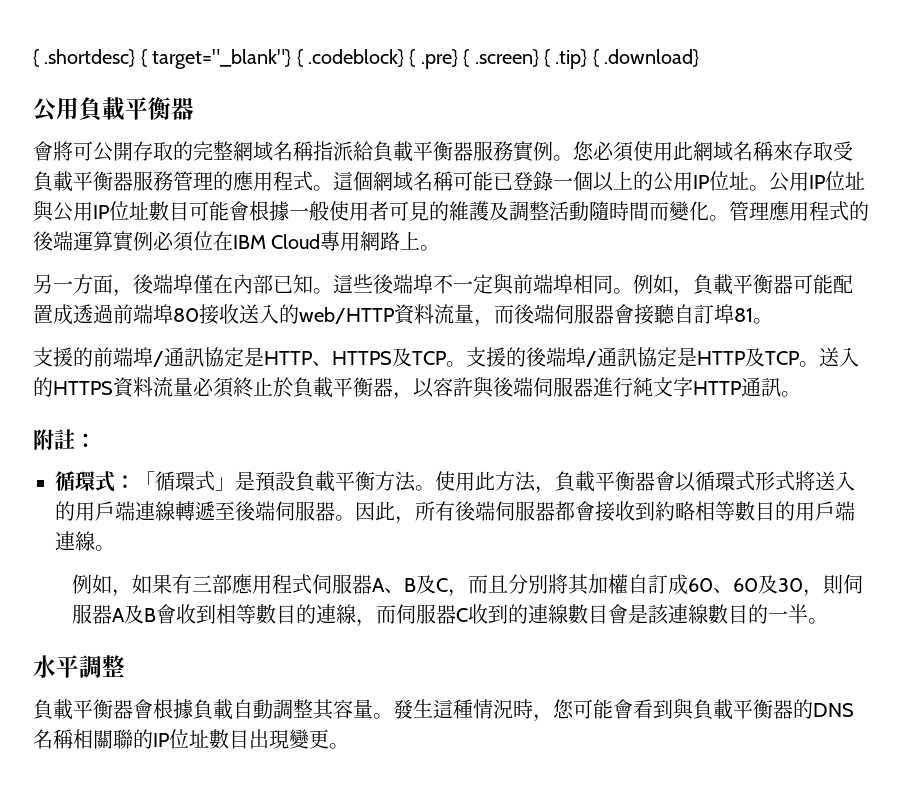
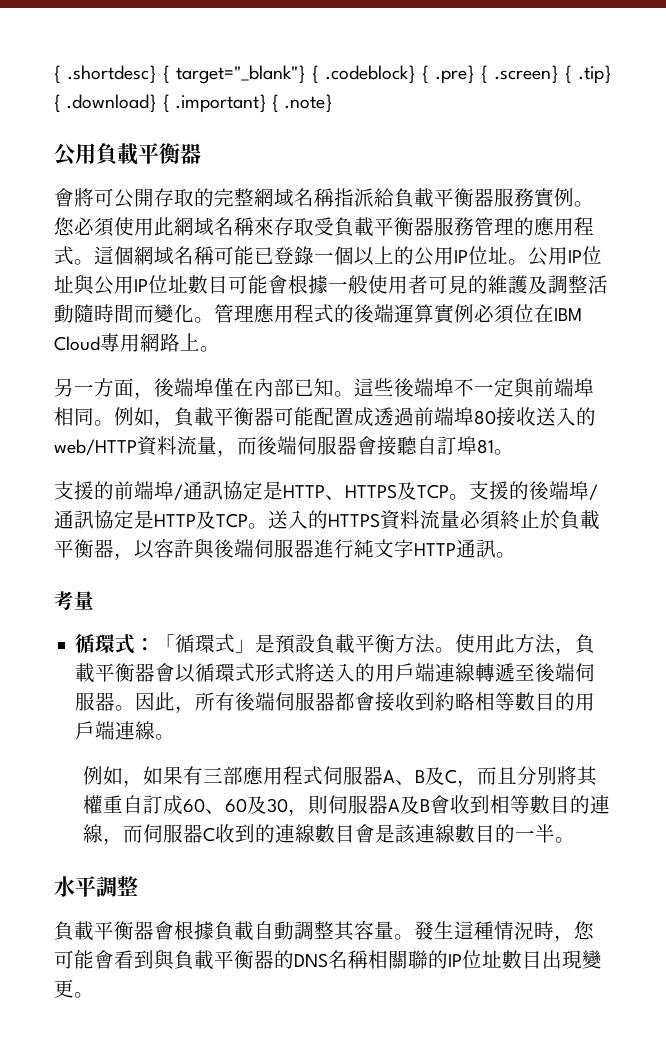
(700, 58) none -> [162,94,334,113] { .important} { .note}
[33,429,96,450] 附註： -> [54,591,94,610] 考量
[588,574,629,594] 加權 -> [83,795,124,814] 權重

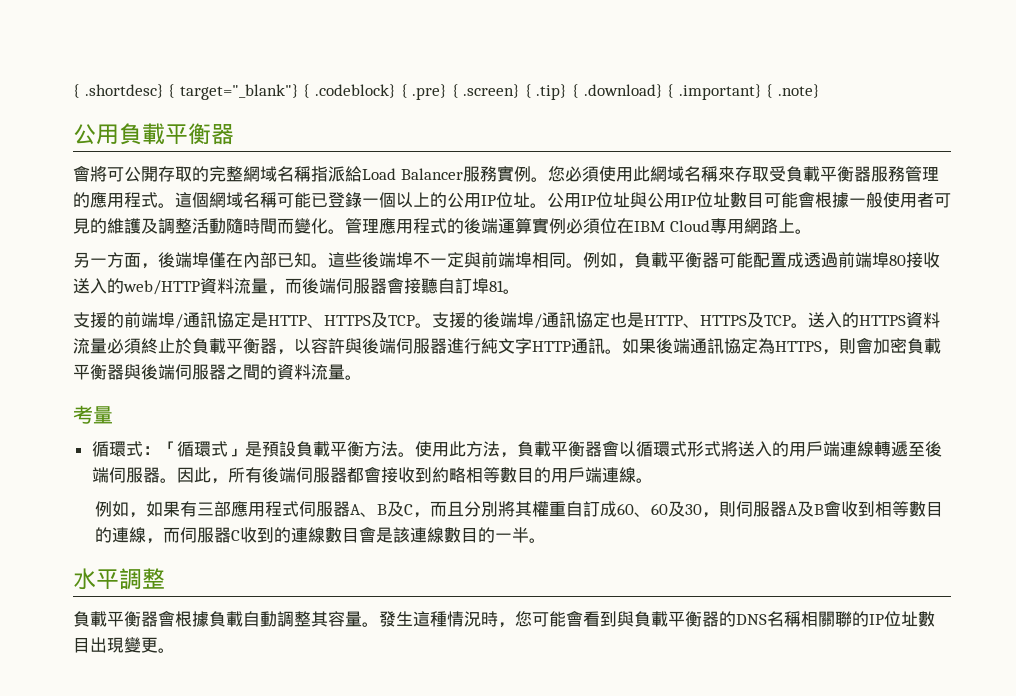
[394,188,494,208] 負載平衡器 -> [362,168,463,180] Load Balancer
[134,510,196,529] 是HTTP -> [610,312,747,328] 也是HTTP、HTTPS
(516, 555) none -> [622,337,941,355] [73,364,362,380] 如果後端通訊協定為HTTPS，則會加密負載平衡器與後端伺服器之間的資料流量。

